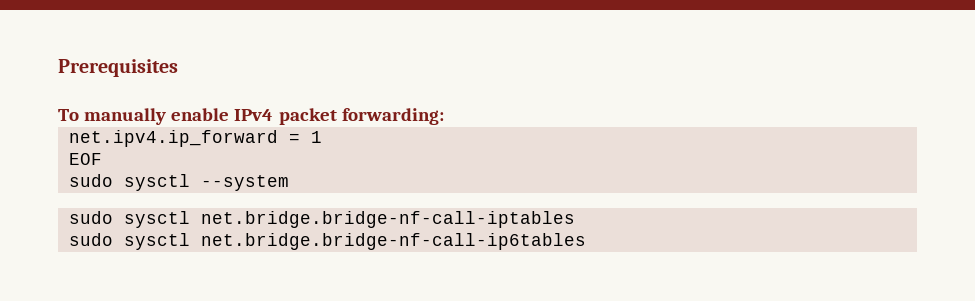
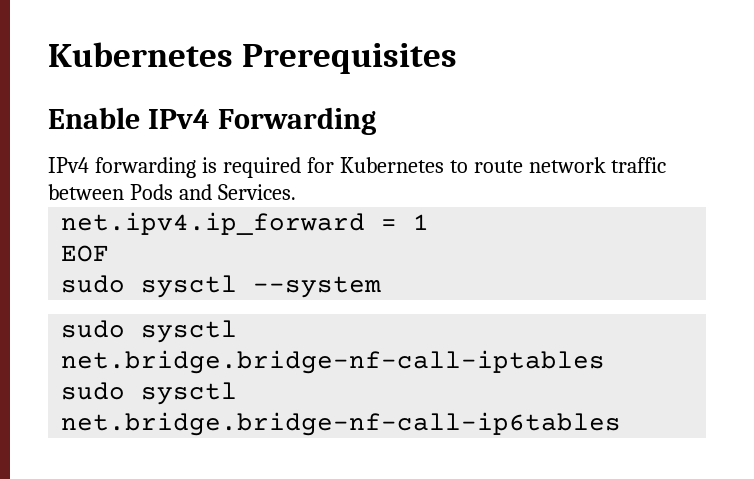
(58, 68) none -> [48,42,233,67] Kubernetes
[58,108,444,125] To manually enable IPv4 packet forwarding: -> [48,107,376,135] [48,157,667,178] [48,184,296,200] Enable IPv4 Forwarding // IPv4 forwarding is required for Kubernetes to route network traffic between Pods and Services.

